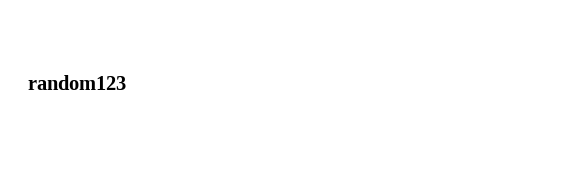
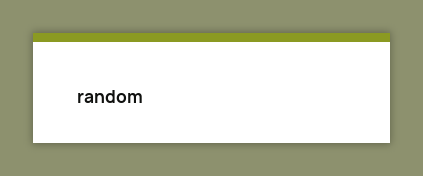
[28,75,126,90] random123 -> [77,90,143,103] random

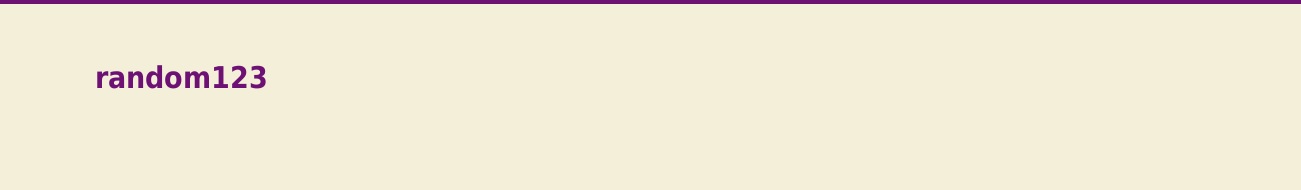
[77,90,143,103] random -> [95,65,268,89] random123

